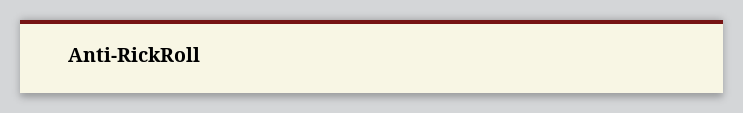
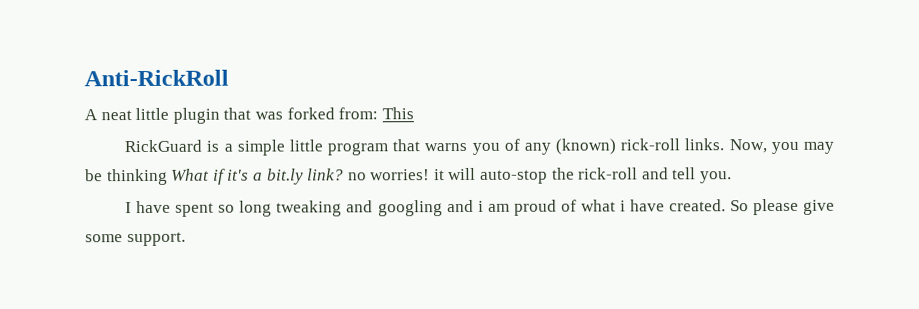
(200, 54) none -> [84,107,414,124] [124,138,834,156] [85,167,733,186] [125,198,835,217] [85,231,186,247] // A neat little plugin that was forked from: This // RickGuard is a simple little program that warns you of any (known) rick-roll links. Now, you may be thinking What if it's a bit.ly link? no worries! it will auto-stop the rick-roll and tell you. // I have spent so long tweaking and googling and i am proud of what i have created. So please give some support.

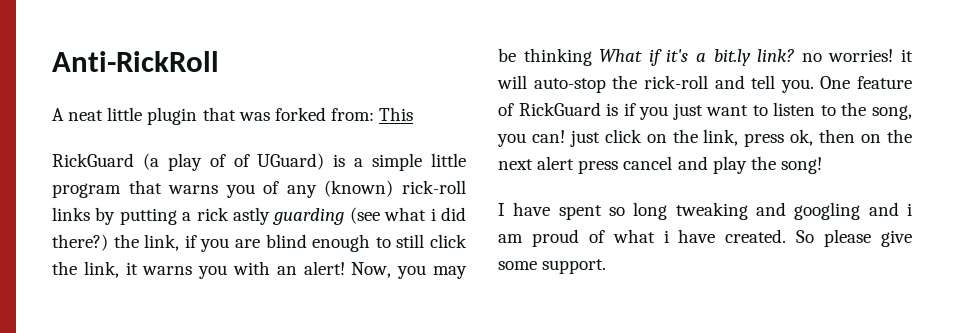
(203, 146) none -> [142,153,325,171] (a play of of UGuard)
[684,138,725,151] links. -> [52,207,466,225] [52,234,468,252] [52,261,345,279] links by putting a rick astly guarding (see what i did there?) the link, if you are blind enough to still click the link, it warns you with an alert!
(733, 177) none -> [820,76,912,89] [498,102,912,120] [497,129,913,147] [498,156,822,174] One feature of RickGuard is if you just want to listen to the song, you can! just click on the link, press ok, then on the next alert press cancel and play the song!

